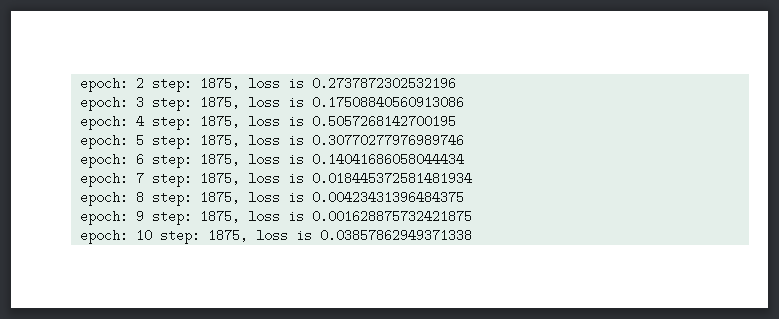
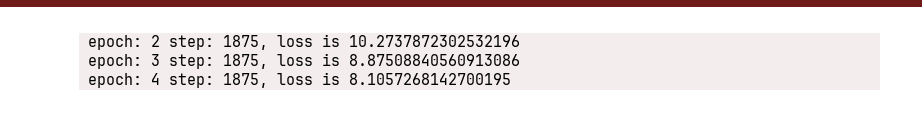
[311,77,456,90] 0.2737872302532196 -> [348,35,520,47] 10.2737872302532196
[311,96,464,109] 0.17508840560913086 -> [348,54,520,66] 8.87508840560913086
[311,115,456,128] [79,134,464,149] [79,153,464,168] [79,172,472,187] [79,191,464,206] [79,210,472,225] [79,229,472,244] 0.5057268142700195 // epoch: 5 step: 1875, loss is 0.30770277976989746 // epoch: 6 step: 1875, loss is 0.14041686058044434 // epoch: 7 step: 1875, loss is 0.018445372581481934 // epoch: 8 step: 1875, loss is 0.00423431396484375 // epoch: 9 step: 1875, loss is 0.001628875732421875 // epoch: 10 step: 1875, loss is 0.03857862949371338 -> [348,73,511,85] 8.1057268142700195

